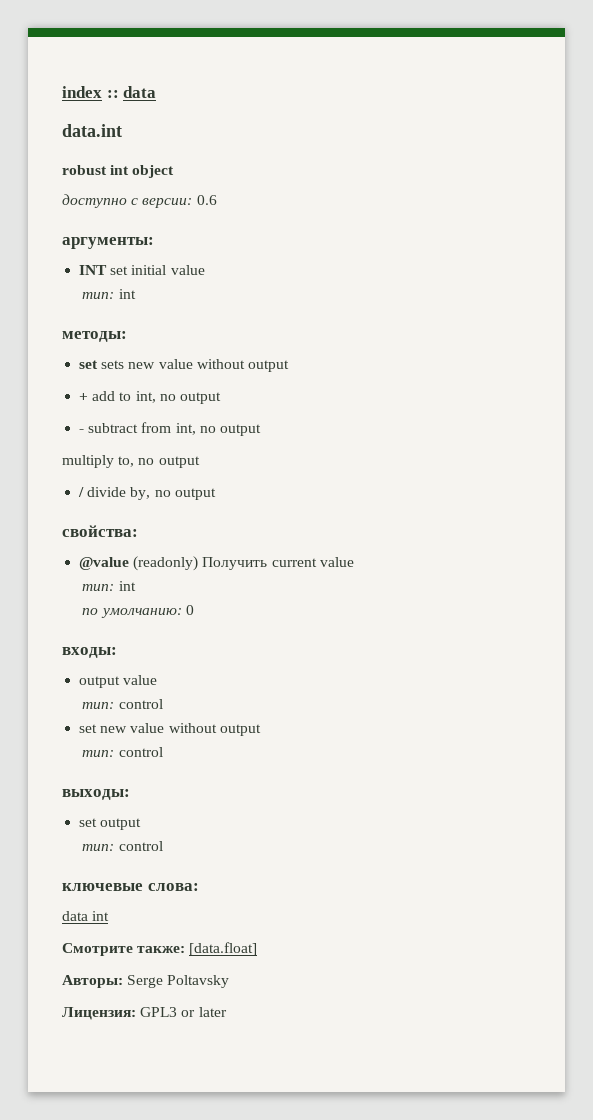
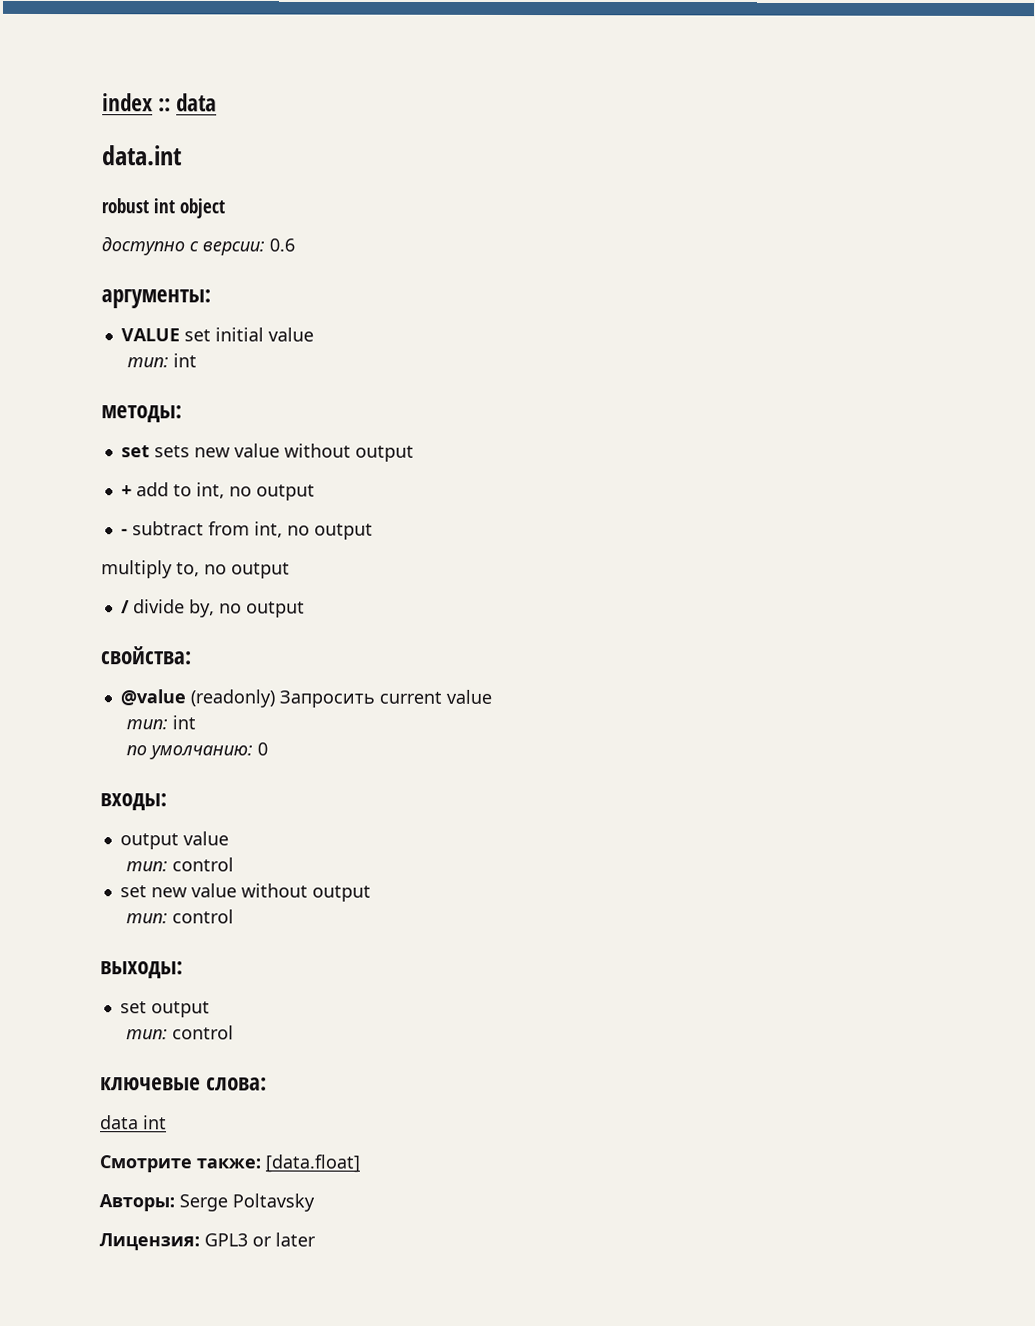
[79,265,108,275] INT -> [120,328,180,342] VALUE
[202,557,268,570] Получить -> [278,690,375,708] Запросить

